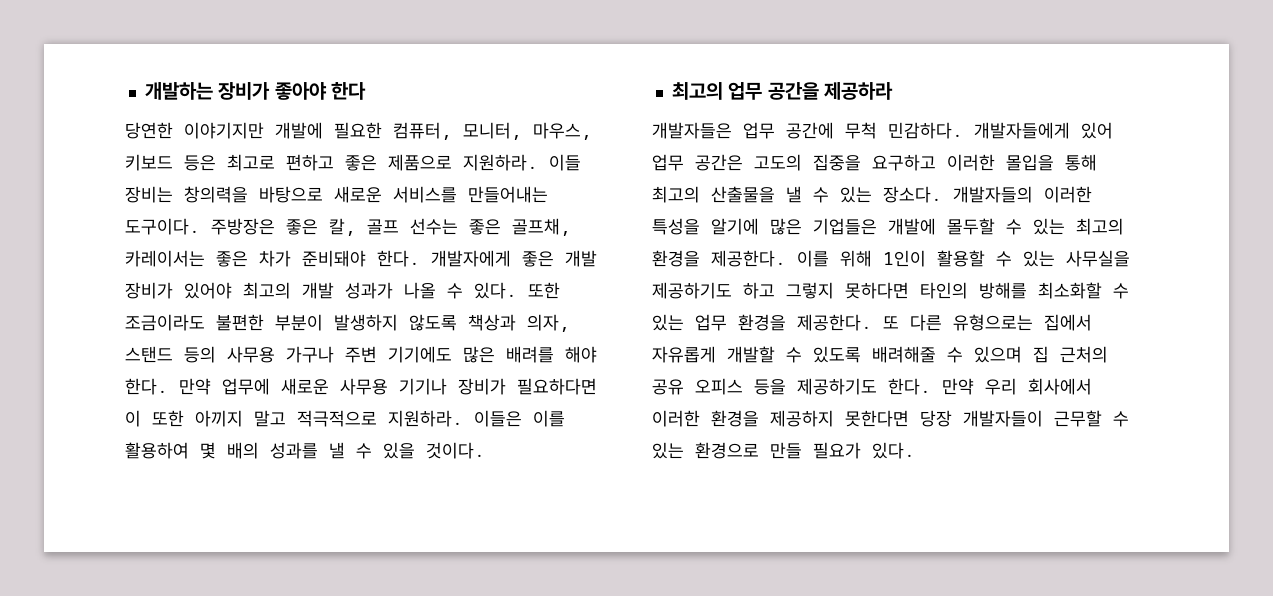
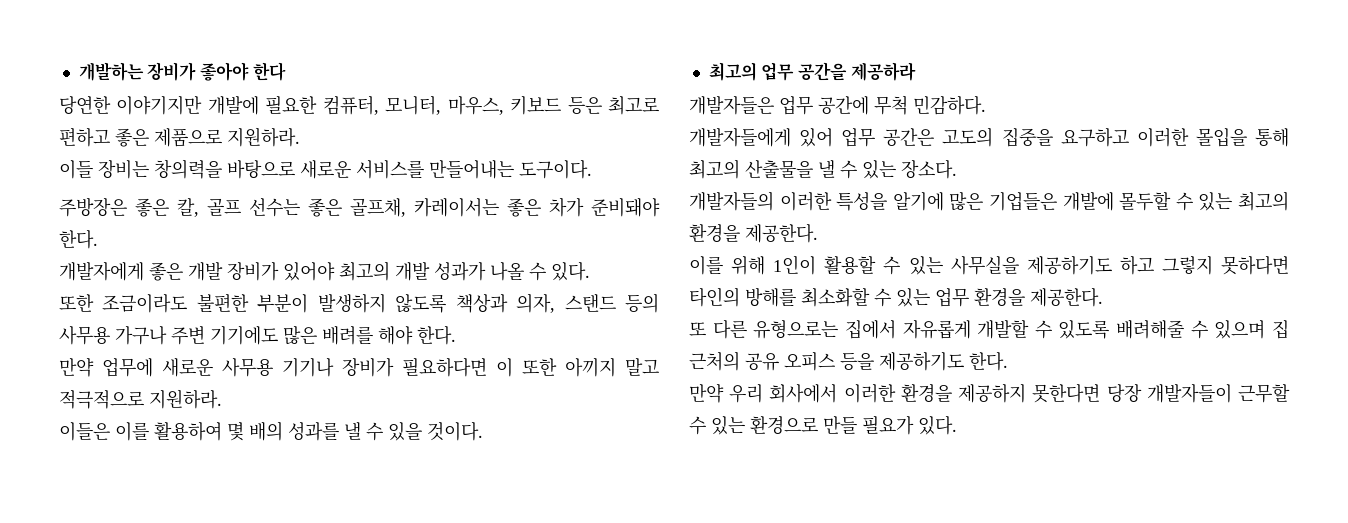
(538, 162) none -> (300, 137) //
(200, 226) none -> (592, 169) //
(420, 258) none -> (98, 239) //
(517, 290) none -> (590, 271) //
(168, 386) none -> (456, 335) //
(463, 418) none -> (222, 399) //
(963, 130) none -> (986, 105) //
(942, 194) none -> (957, 169) //
(786, 258) none -> (818, 233) //
(872, 322) none -> (1103, 297) //
(931, 386) none -> (1008, 361) //

